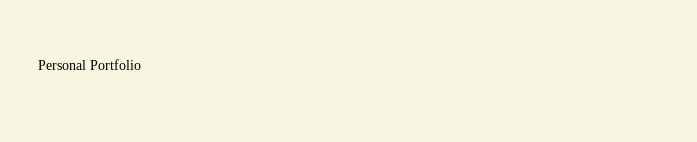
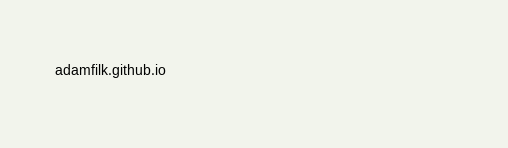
[38,59,141,70] Personal Portfolio -> [55,64,166,78] adamfilk.github.io

